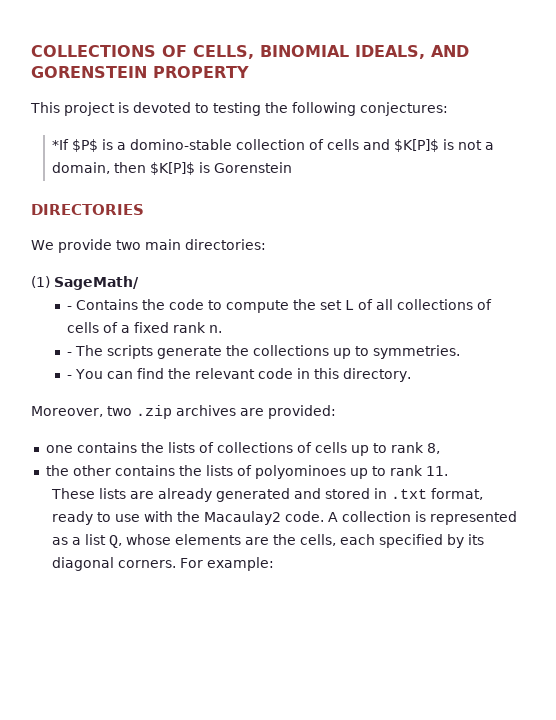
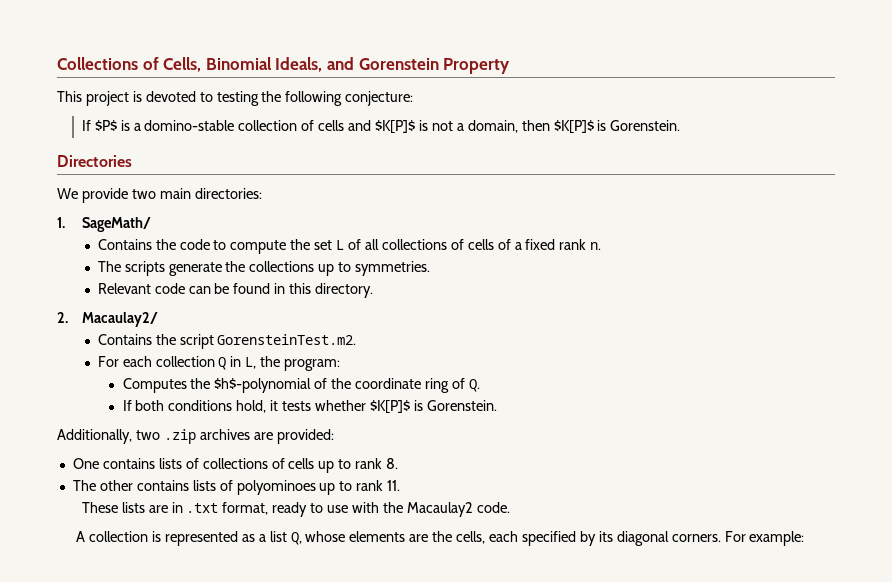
[31,45,469,59] [31,66,249,78] COLLECTIONS OF CELLS, BINOMIAL IDEALS, AND GORENSTEIN PROPERTY -> [57,57,511,74] Collections of Cells, Binomial Ideals, and Gorenstein Property
[360,102,448,116] [52,139,70,150] conjectures: // *If -> [345,91,414,106] [81,120,91,131] conjecture: // If
[214,162,293,173] [31,204,144,215] Gorenstein // DIRECTORIES -> [610,120,681,131] [57,155,132,167] Gorenstein. // Directories
[31,276,50,288] (1) -> [57,217,65,228] 1.
[67,306,73,310] - -> (151, 224) none
[67,352,73,356] - -> (602, 246) none
[67,368,412,382] [31,406,103,417] - You can find the relevant code in this directory. // Moreover, -> [97,283,374,298] [57,312,158,327] [97,334,357,349] [97,356,341,371] [122,378,480,393] [122,400,497,413] [57,429,132,444] Relevant code can be found in this directory. // 2. Macaulay2/ // Contains the script GorensteinTest.m2. // For each collection Q in L, the program: // Computes the $h$-polynomial of the coordinate ring of Q. // If both conditions hold, it tests whether $K[P]$ is Gorenstein. // Additionally,
[45,442,164,453] one contains the -> [72,458,155,469] One contains
[426,443,440,454] [45,465,69,476] 8, // the -> [386,458,399,469] [72,480,96,491] 8. // The
[178,465,202,476] the -> (189, 485) none
[158,488,371,502] already generated and stored -> (168, 509) none
(325, 516) none -> (510, 507) //

